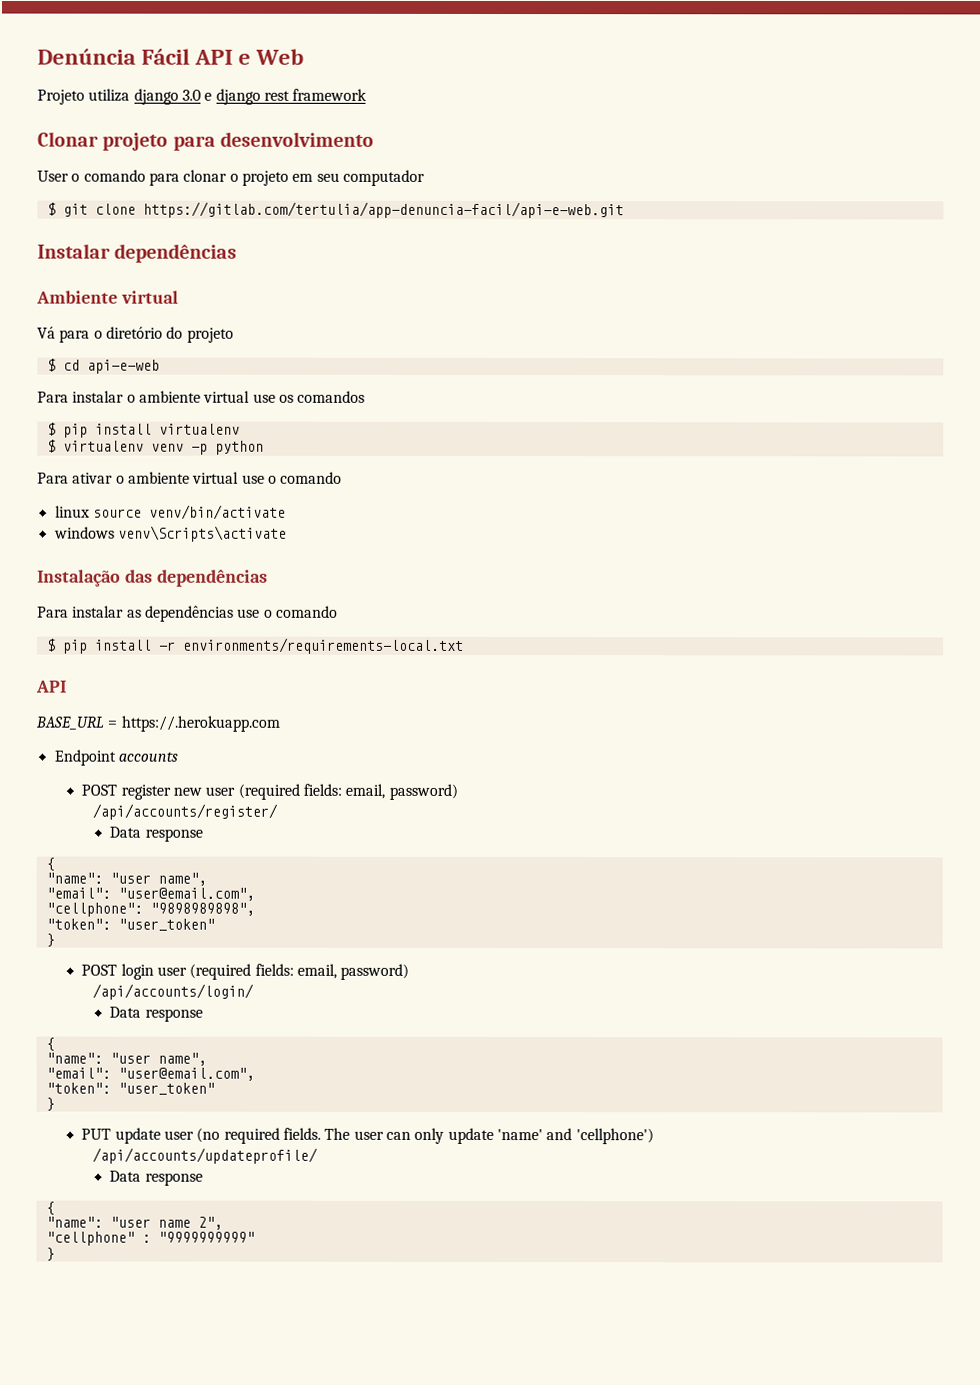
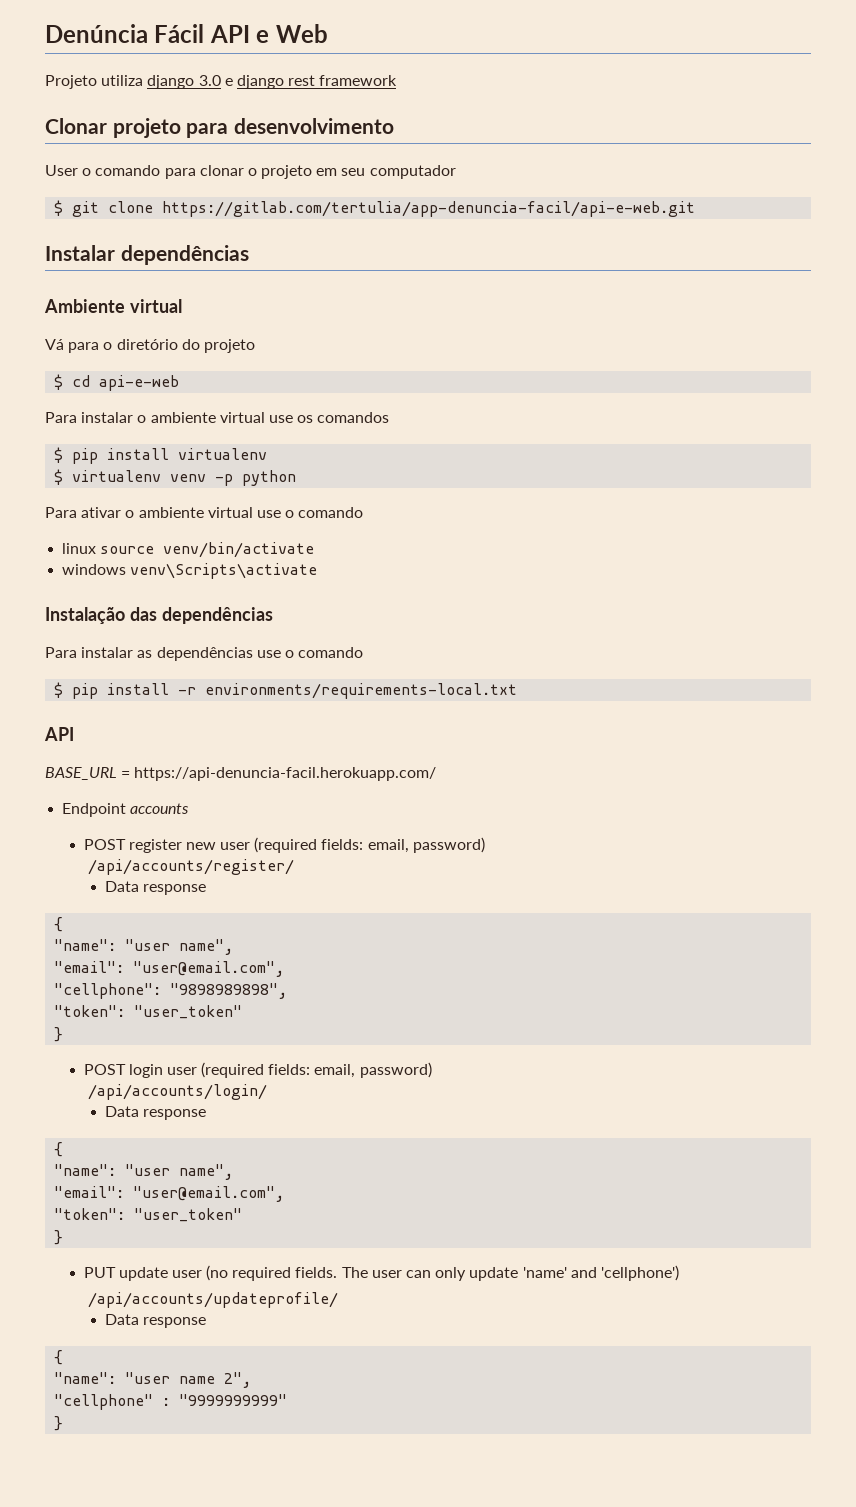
[120,715,280,732] https://.herokuapp.com -> [134,767,437,781] https://api-denuncia-facil.herokuapp.com/

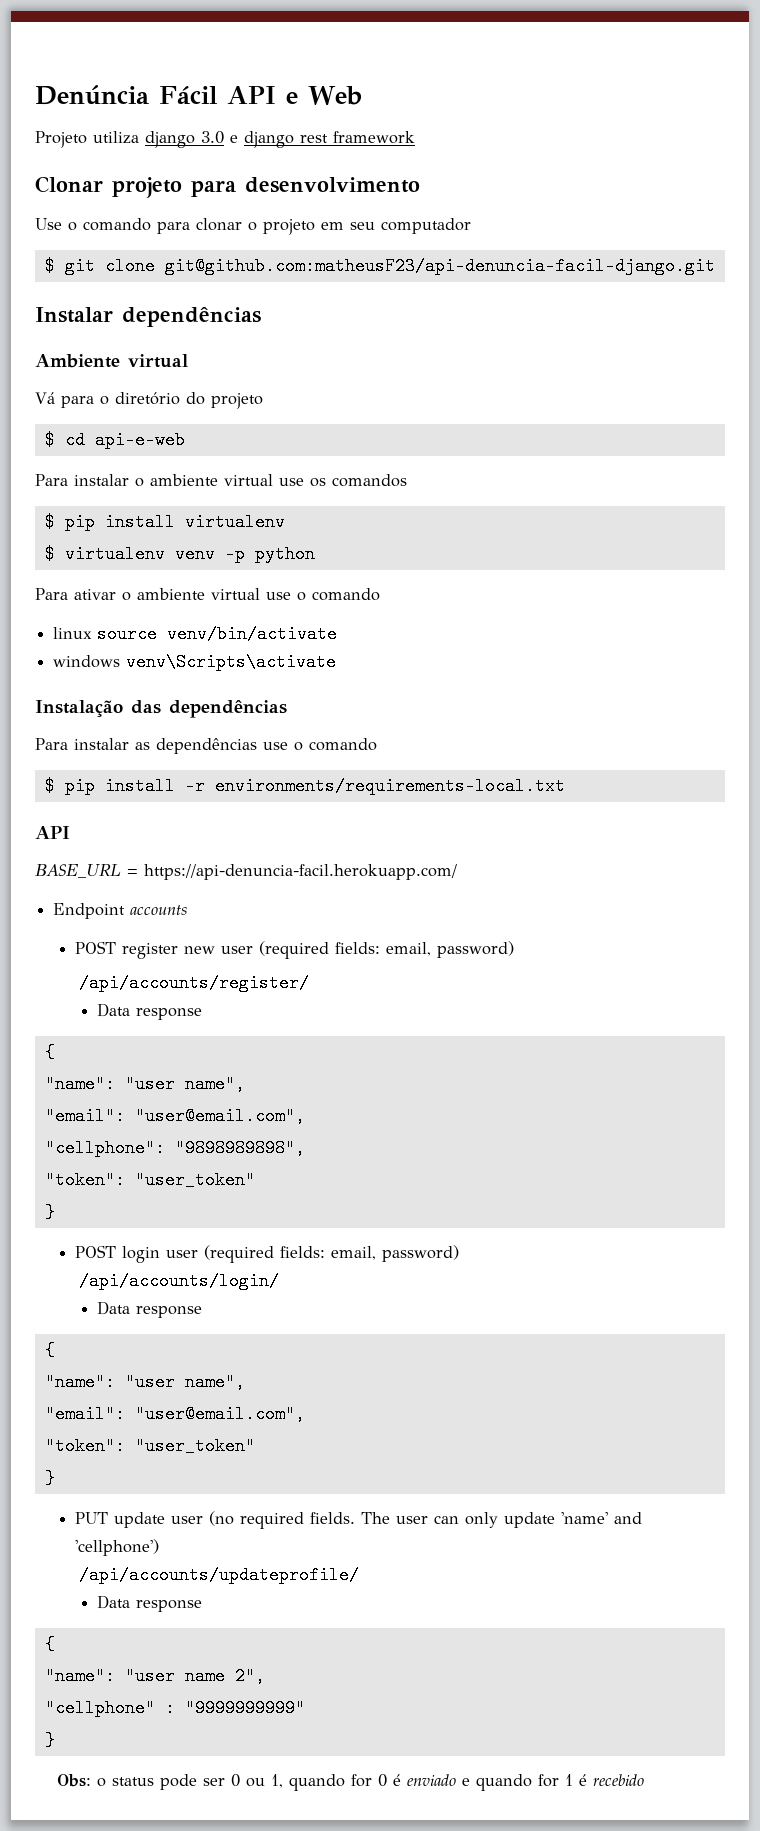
[45,165,78,176] User -> [35,218,62,230] Use
[162,201,696,217] https://gitlab.com/tertulia/app-denuncia-facil/api-e-web.git -> [164,257,715,275] git@github.com:matheusF23/api-denuncia-facil-django.git
(64, 1423) none -> [56,1774,644,1791] // Obs: o status pode ser 0 ou 1, quando for 0 é enviado e quando for 1 é recebido

